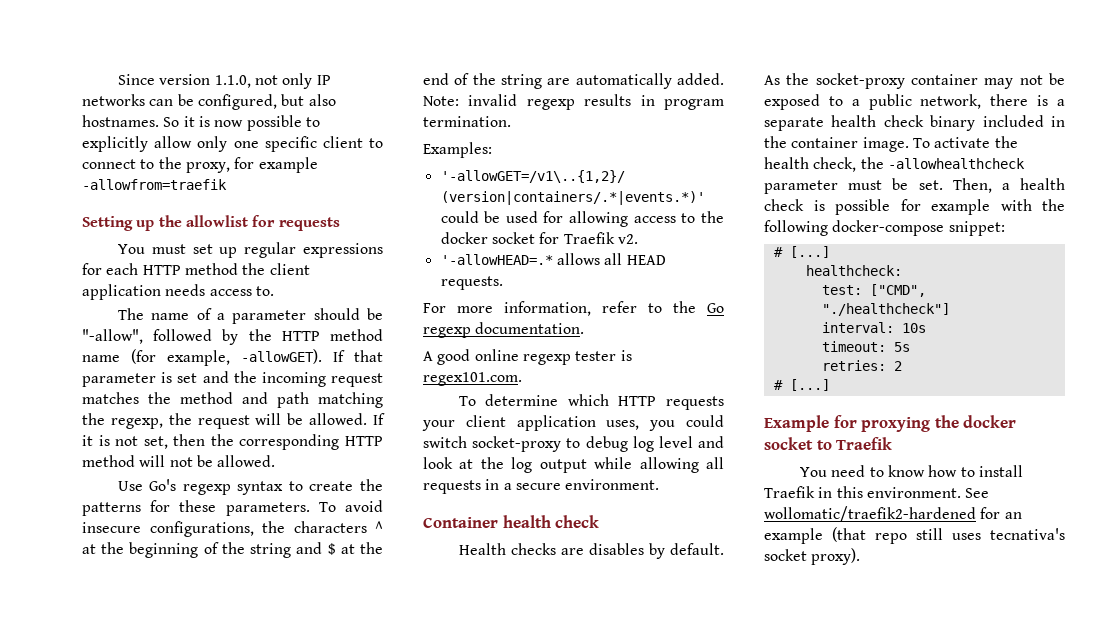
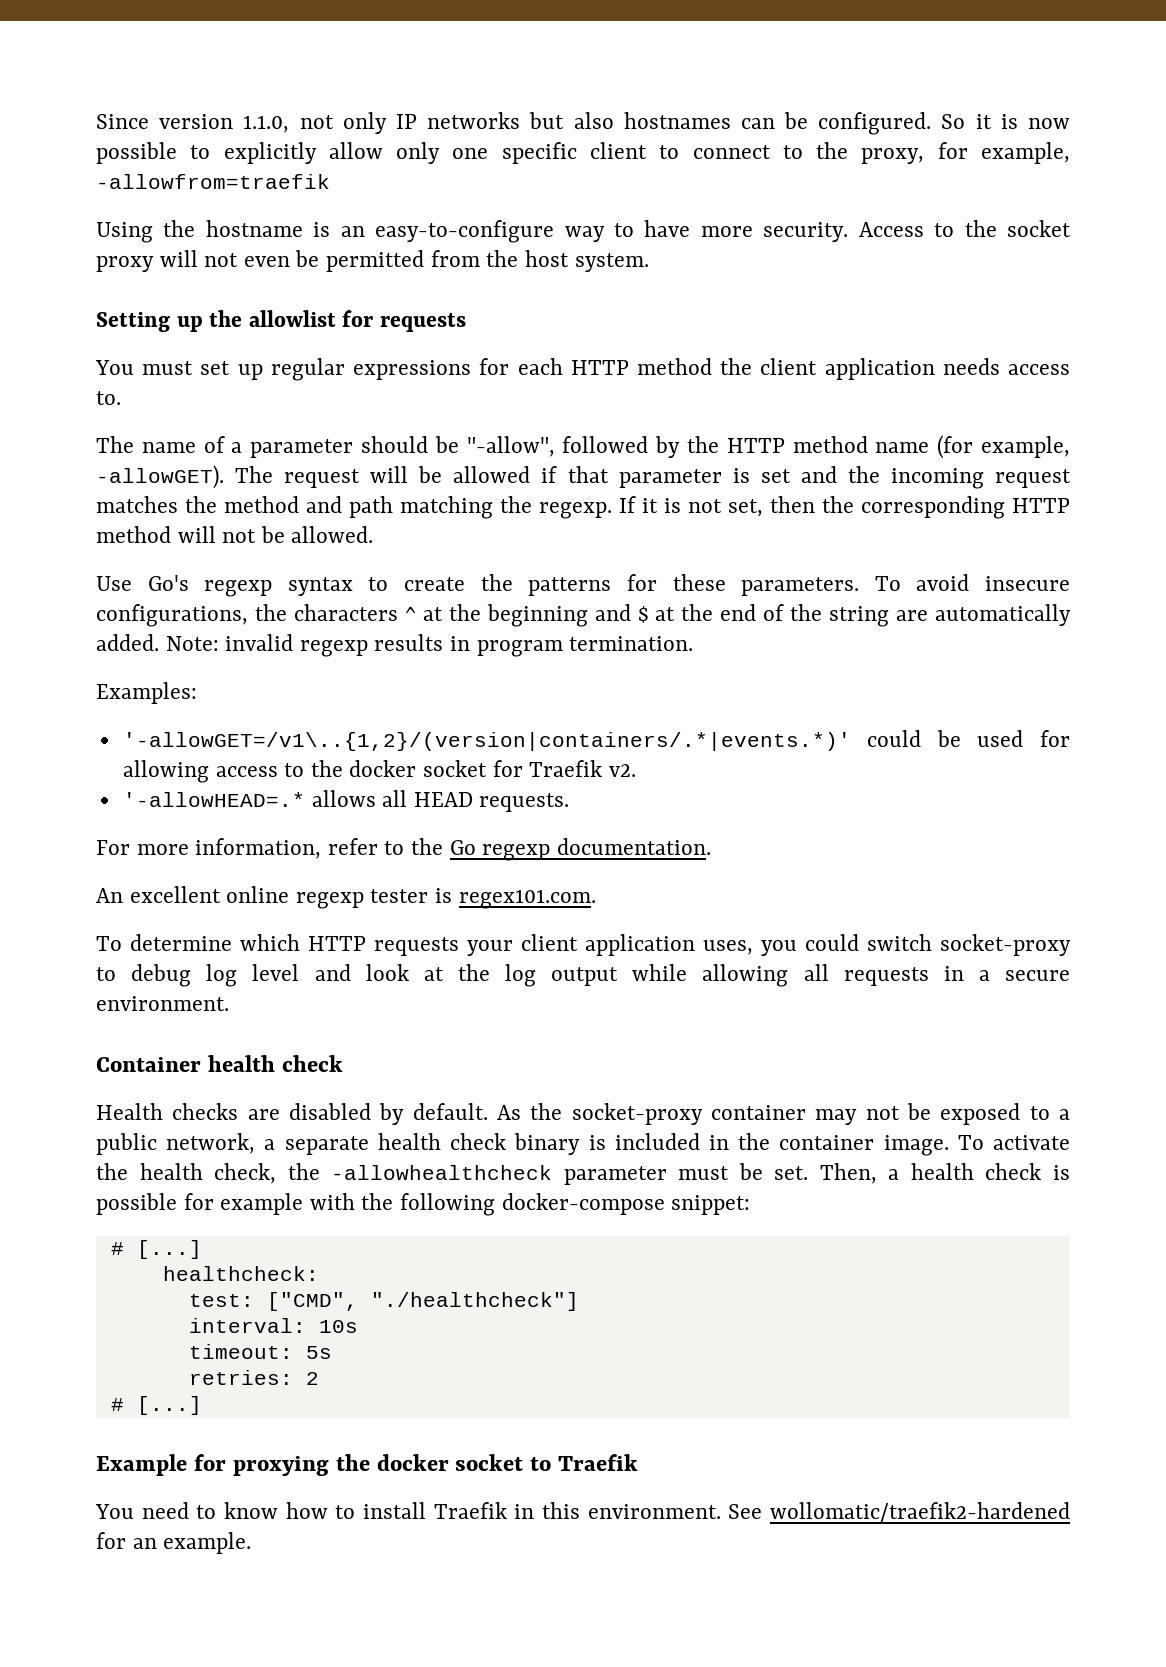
[149,94,336,110] [82,115,159,127] can be configured, but also hostnames. -> [529,112,932,135] but also hostnames can be configured.
[258,157,318,173] example -> [981,142,1071,164] example,
(227, 184) none -> [96,220,1071,243] [96,250,649,272] // Using the hostname is an easy-to-configure way to have more security. Access to the socket proxy will not even be permitted from the host system.
[333,350,345,362] If -> [235,466,558,488] The request will be allowed if
[110,413,368,429] regexp, the request will be allowed. -> [539,502,612,519] regexp.
[203,542,292,558] of the string -> (588, 615) none
[423,349,471,365] A good -> [96,886,221,903] An excellent
[588,543,644,555] disables -> [289,1103,371,1120] disabled
[990,94,1049,106] there is -> (256, 1143) none
(976, 123) none -> [588,1135,606,1150] is
[764,527,1065,544] [764,548,861,565] example (that repo still uses tecnativa's socket proxy). -> [163,1532,252,1554] example.

